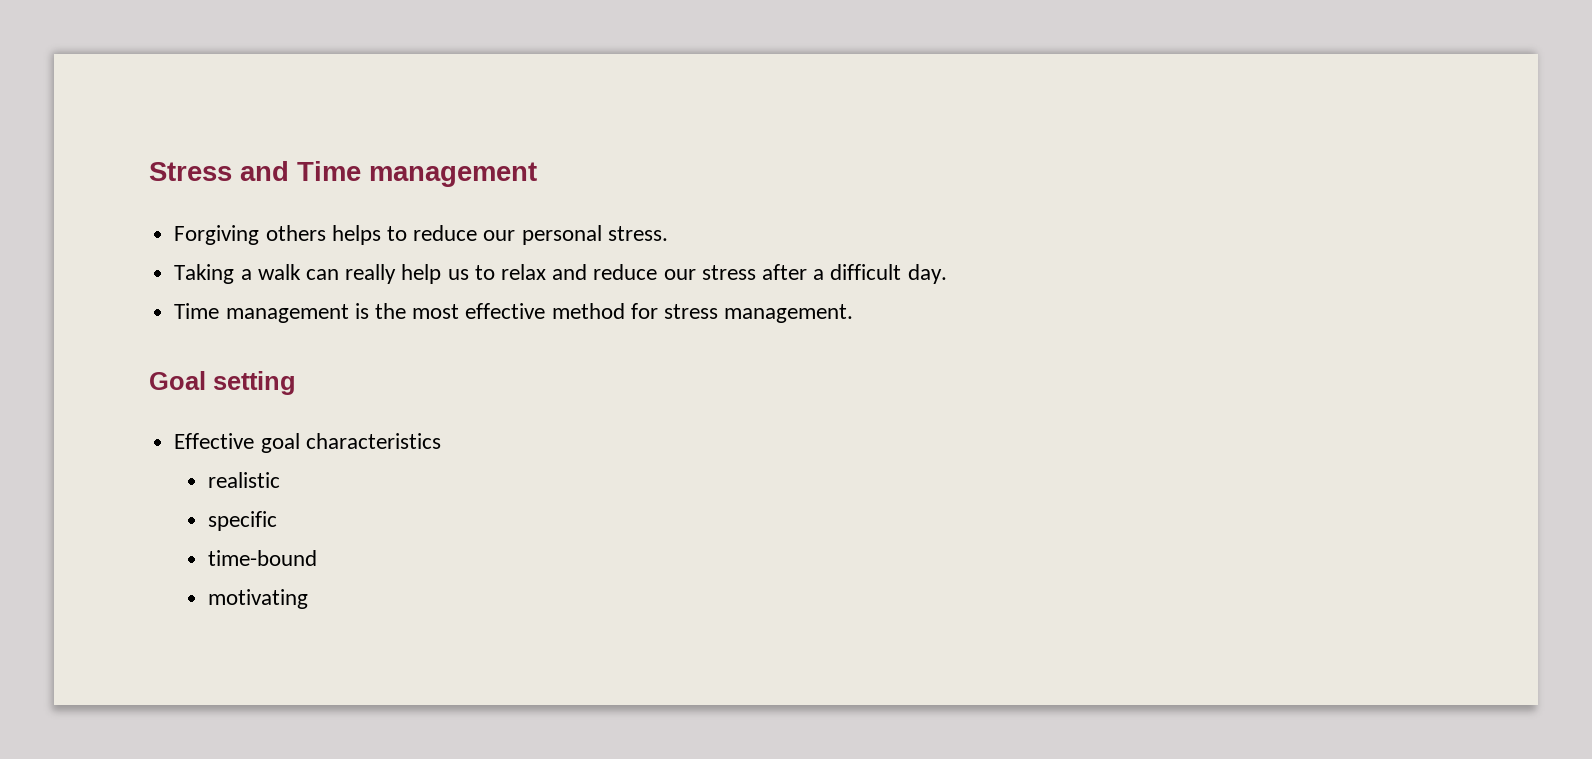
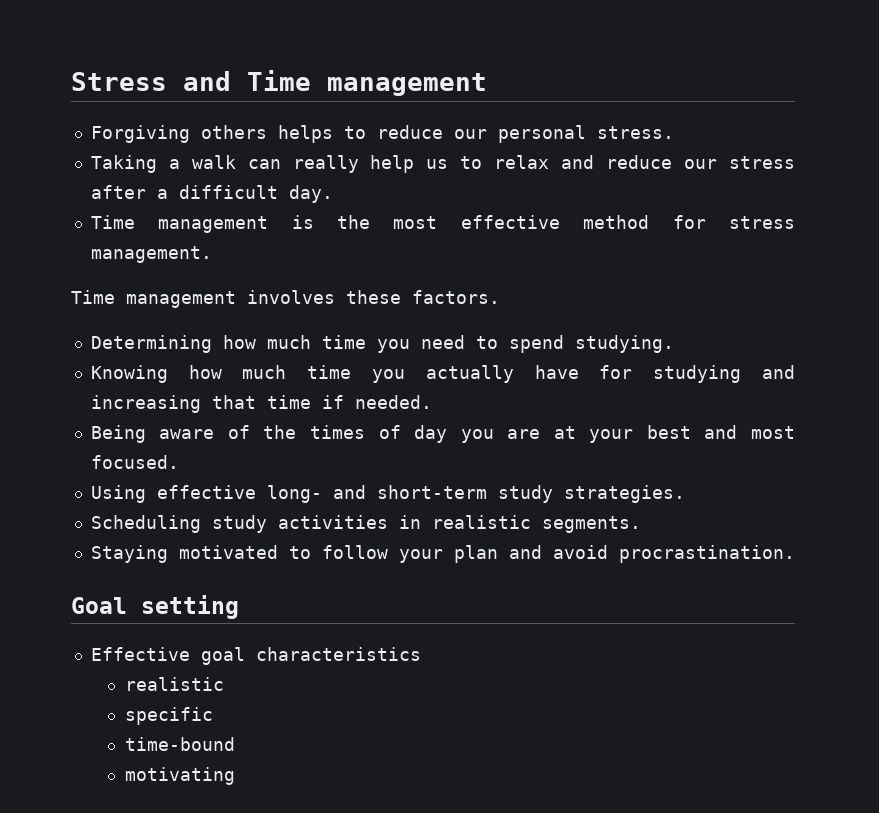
(854, 313) none -> [71,290,500,308] [90,335,674,353] [90,365,795,383] [90,395,432,413] [90,425,796,443] [90,455,179,469] [90,485,685,503] [90,515,641,533] [90,545,795,563] // Time management involves these factors. // Determining how much time you need to spend studying. // Knowing how much time you actually have for studying and increasing that time if needed. // Being aware of the times of day you are at your best and most focused. // Using effective long- and short-term study strategies. // Scheduling study activities in realistic segments. // Staying motivated to follow your plan and avoid procrastination.

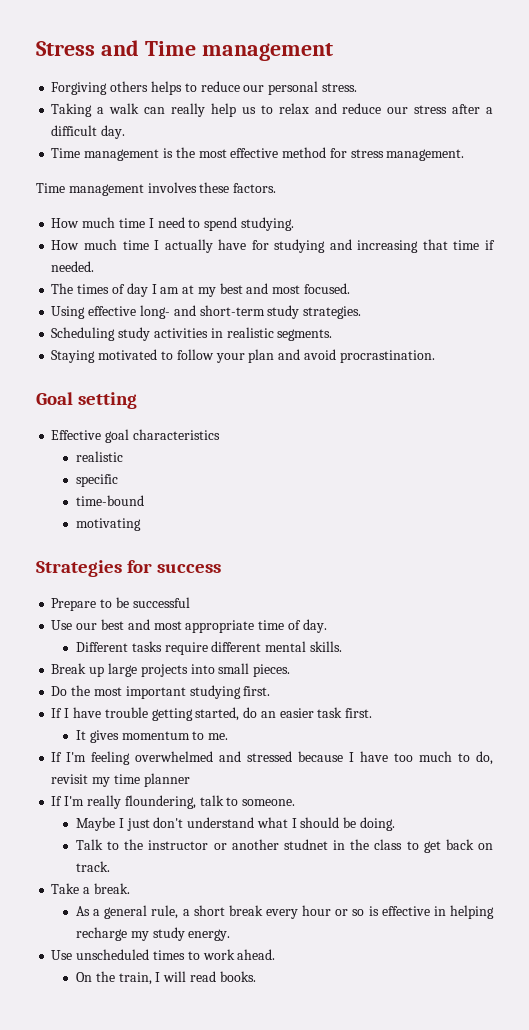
[90,335,410,353] Determining how much time you -> [51,217,154,228] How much time I
[90,365,406,383] Knowing how much time you -> [51,239,160,250] How much time I
[90,425,634,443] Being aware of the times of day you are at your -> [51,283,216,297] The times of day I am at my
(235, 776) none -> [36,560,222,577] [51,597,190,611] [51,619,327,633] [75,641,342,655] [51,663,291,677] [51,685,271,699] [51,707,373,721] [75,730,229,743] [51,751,493,765] [51,773,190,787] [51,795,296,809] [75,817,395,831] [75,839,493,853] [75,861,110,872] [51,883,130,894] [75,905,495,919] [75,927,231,941] [51,949,276,960] [75,971,256,985] // Strategies for success // Prepare to be successful // Use our best and most appropriate time of day. // Different tasks require different mental skills. // Break up large projects into small pieces. // Do the most important studying first. // If I have trouble getting started, do an easier task first. // It gives momentum to me. // If I'm feeling overwhelmed and stressed because I have too much to do, revisit my time planner // If I'm really floundering, talk to someone. // Maybe I just don't understand what I should be doing. // Talk to the instructor or another studnet in the class to get back on track. // Take a break. // As a general rule, a short break every hour or so is effective in helping recharge my study energy. // Use unscheduled times to work ahead. // On the train, I will read books.

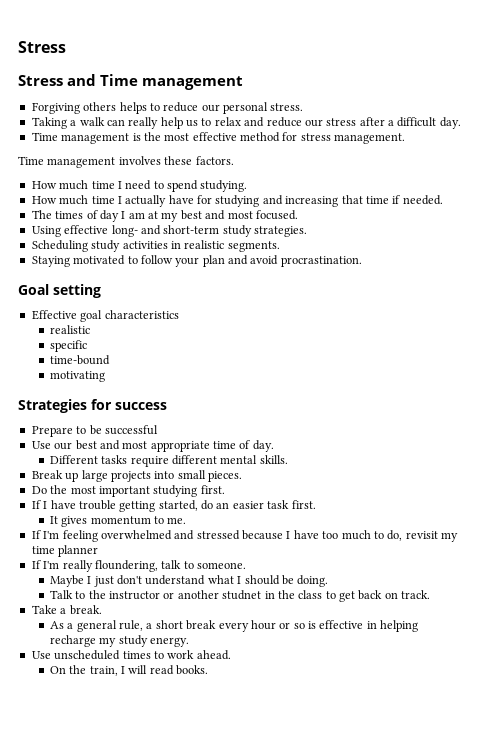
[36,41,95,56] Stress -> [18,41,66,53] [18,75,63,86] Stress // Stress

